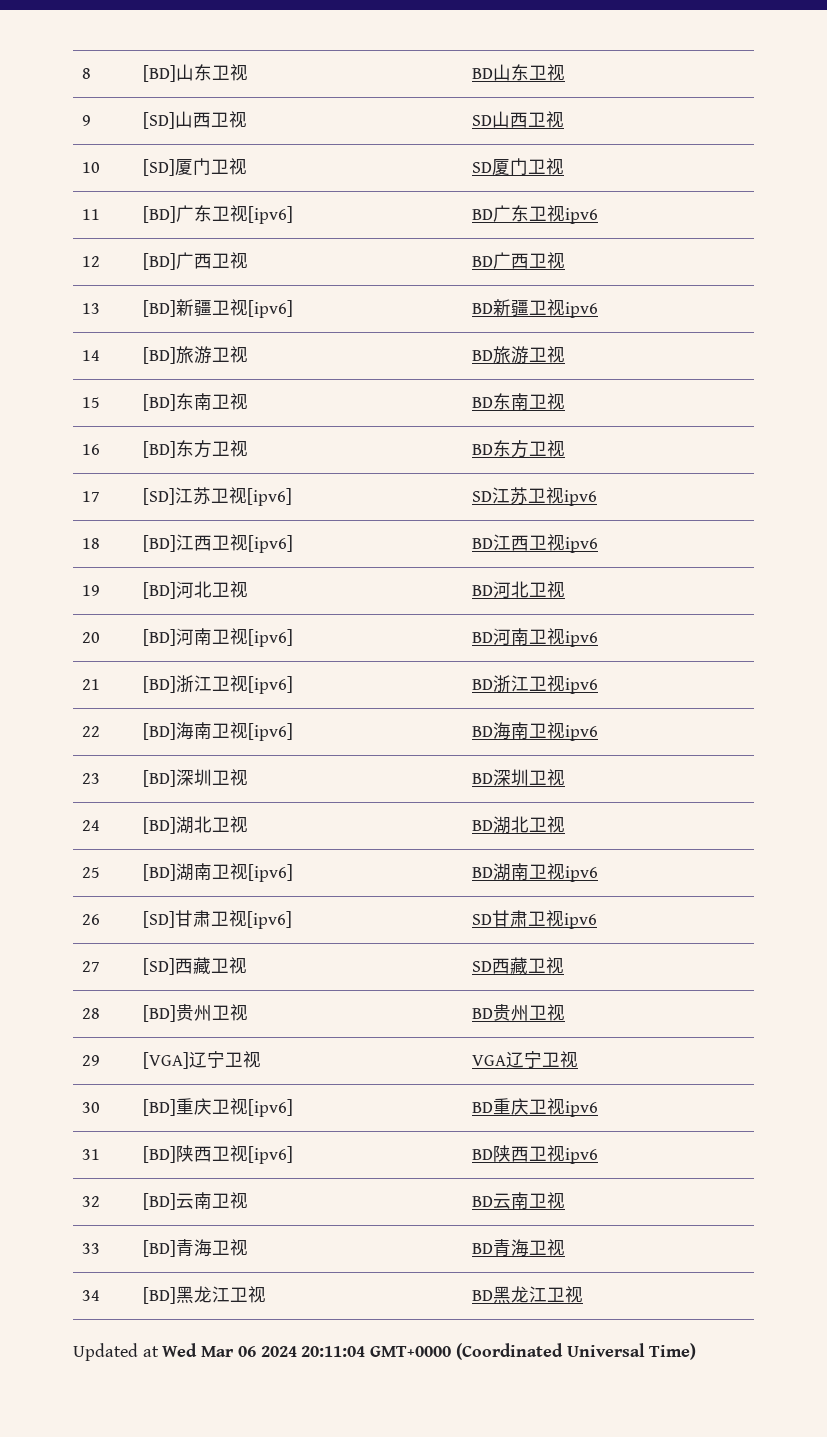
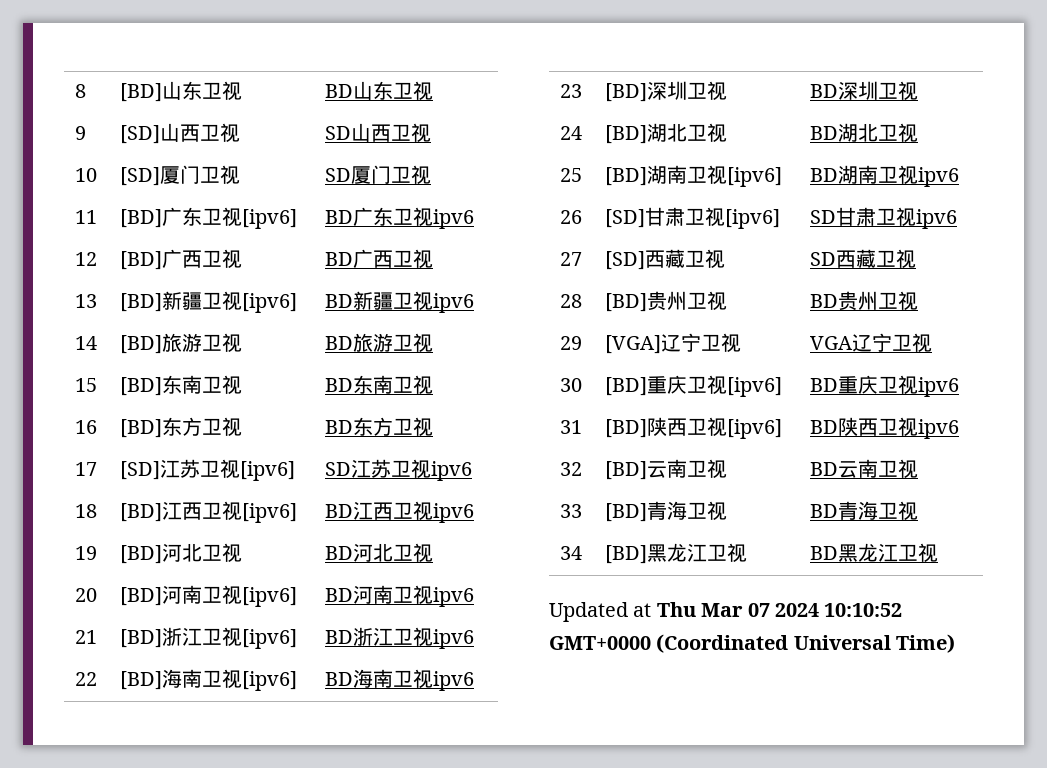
[162,1343,366,1357] Wed Mar 06 2024 20:11:04 -> [656,602,903,617] Thu Mar 07 2024 10:10:52

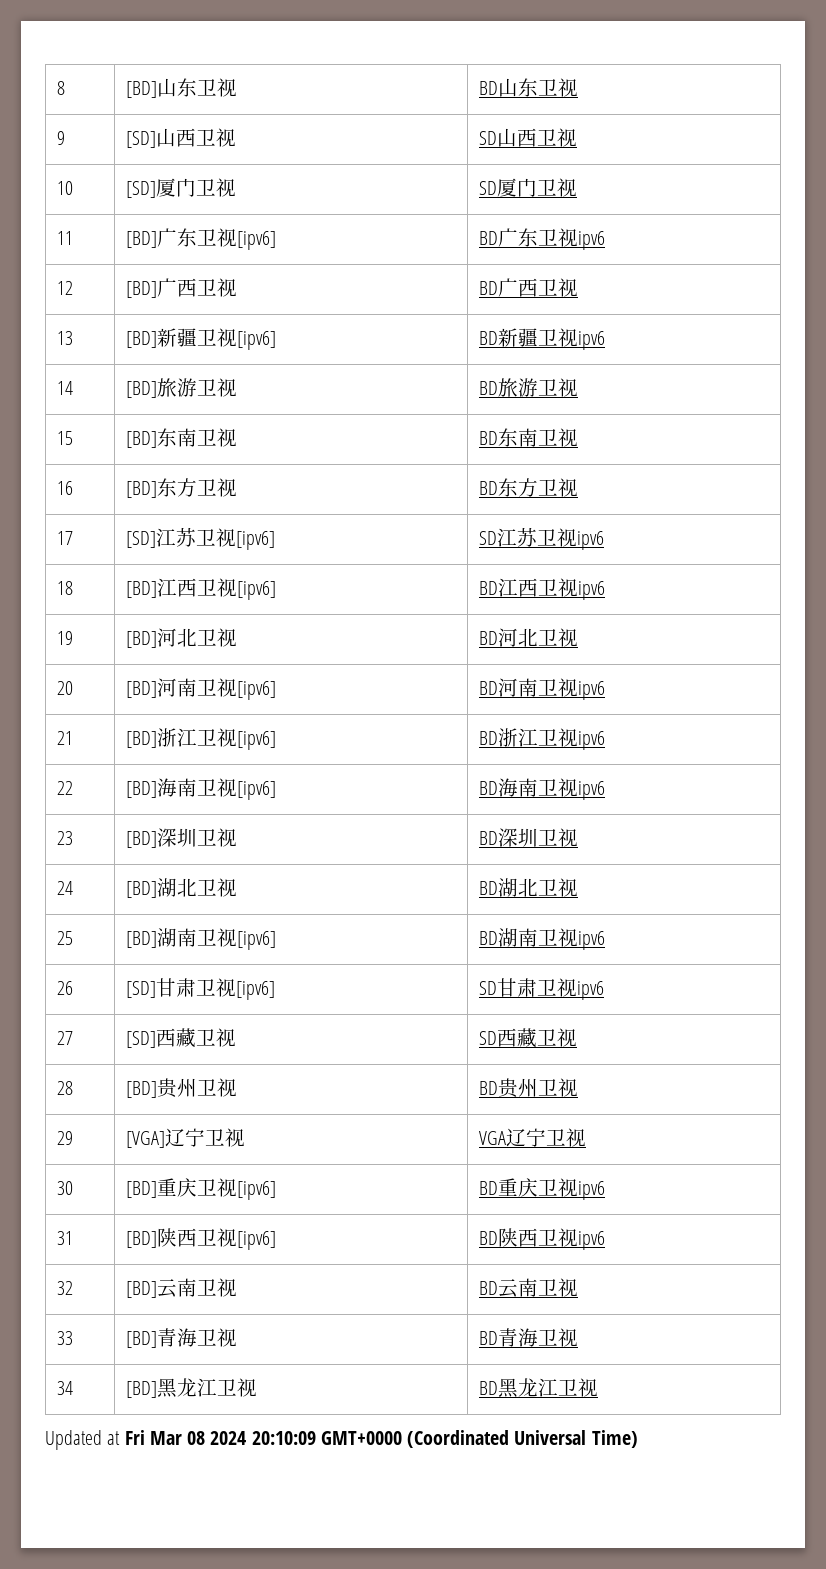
[656,602,903,617] Thu Mar 07 2024 10:10:52 -> [124,1430,316,1445] Fri Mar 08 2024 20:10:09

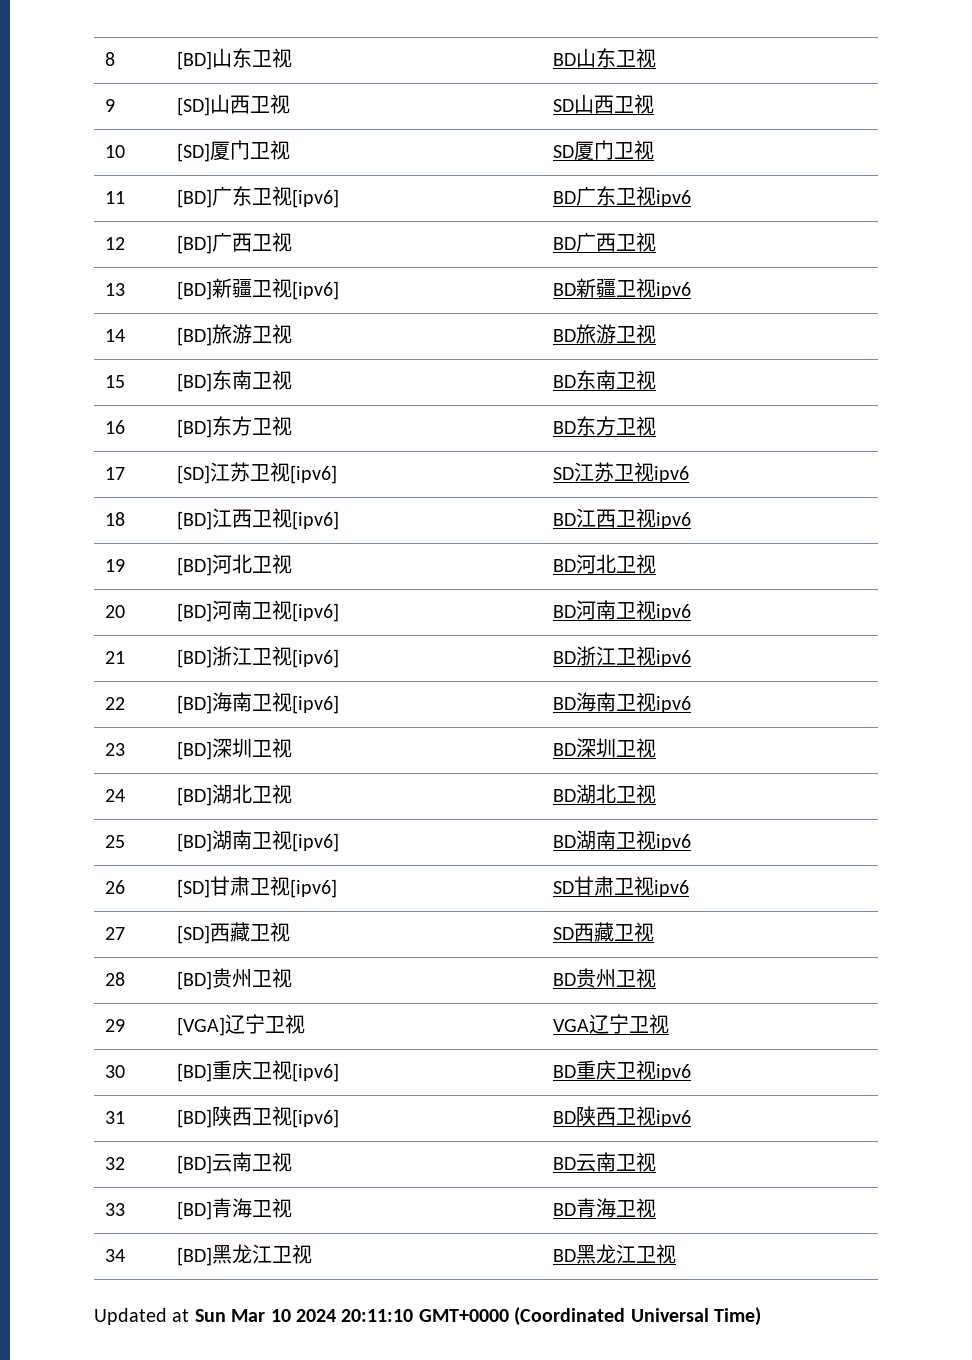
[124,1430,316,1445] Fri Mar 08 2024 20:10:09 -> [194,1309,414,1322] Sun Mar 10 2024 20:11:10

